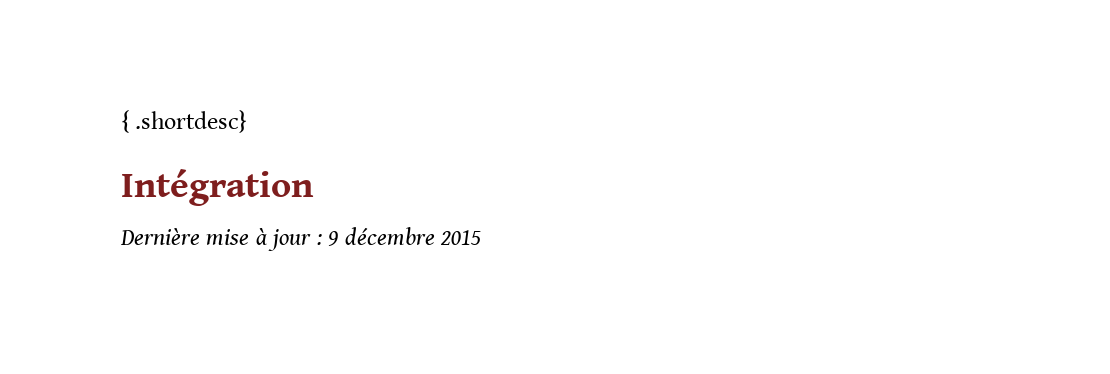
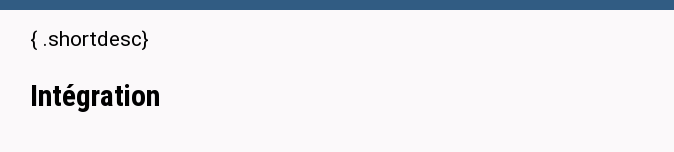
[120,227,482,251] // Dernière mise à jour : 9 décembre 2015 -> (160, 98) none

